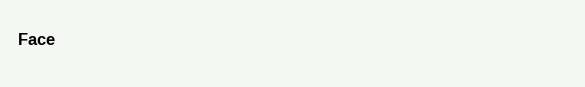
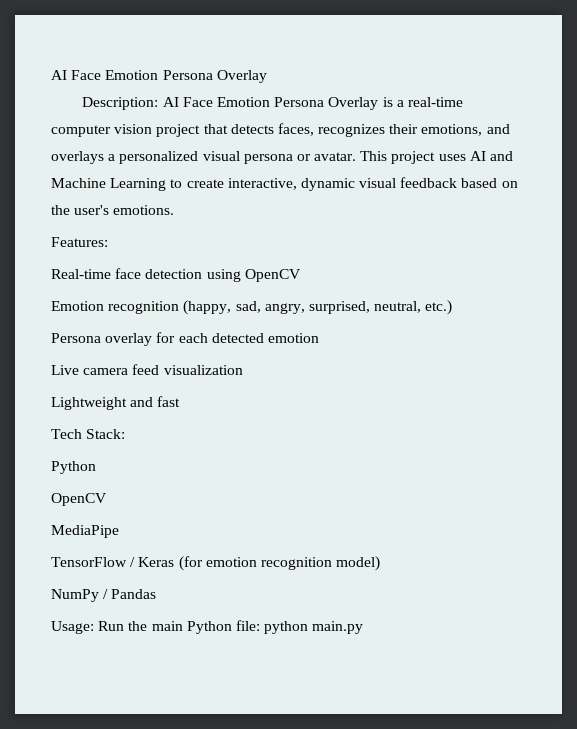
[18,33,55,45] Face -> [51,70,267,83] [82,97,463,110] [51,123,510,137] [51,151,514,164] [51,177,518,191] [51,205,175,215] [51,237,108,247] [51,268,301,282] [51,300,453,315] [51,332,319,346] [51,364,243,375] [51,396,181,410] [51,429,126,439] [51,461,96,474] [51,493,107,506] [51,525,119,538] [51,556,381,571] [51,589,157,602] [51,620,364,634] AI Face Emotion Persona Overlay // Description: AI Face Emotion Persona Overlay is a real-time computer vision project that detects faces, recognizes their emotions, and overlays a personalized visual persona or avatar. This project uses AI and Machine Learning to create interactive, dynamic visual feedback based on the user's emotions. // Features: // Real-time face detection using OpenCV // Emotion recognition (happy, sad, angry, surprised, neutral, etc.) // Persona overlay for each detected emotion // Live camera feed visualization // Lightweight and fast // Tech Stack: // Python // OpenCV // MediaPipe // TensorFlow / Keras (for emotion recognition model) // NumPy / Pandas // Usage: Run the main Python file: python main.py

